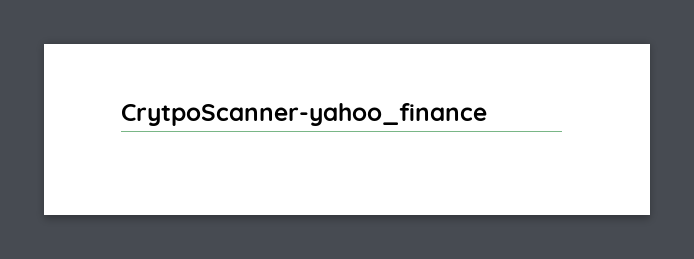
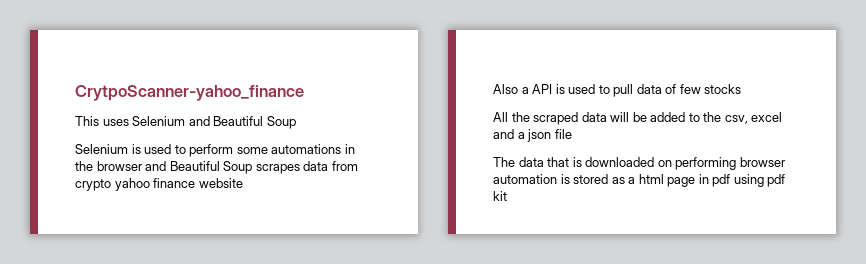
(487, 114) none -> [75,116,296,129] [75,144,355,157] [75,161,358,174] [75,178,243,191] [493,84,742,97] [493,112,783,125] [493,129,572,142] [493,157,785,170] [493,174,786,187] [493,191,507,201] // This uses Selenium and Beautiful Soup // Selenium is used to perform some automations in the browser and Beautiful Soup scrapes data from crypto yahoo finance website // Also a API is used to pull data of few stocks // All the scraped data will be added to the csv, excel and a json file // The data that is downloaded on performing browser automation is stored as a html page in pdf using pdf kit

